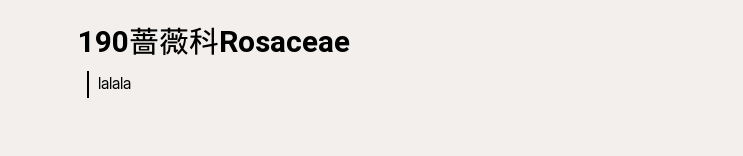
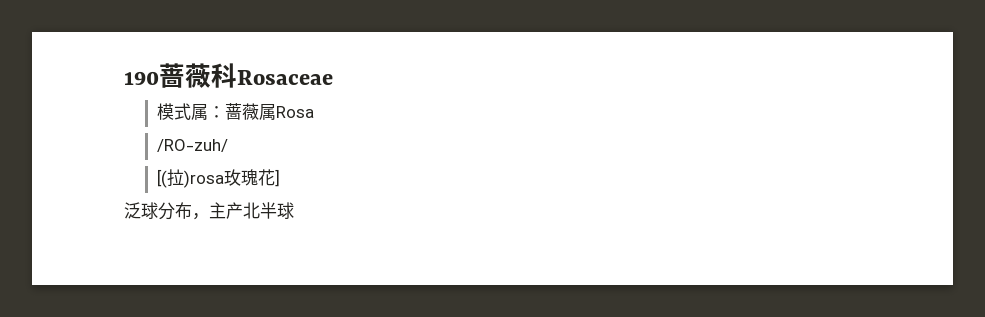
[98,77,132,89] lalala -> [157,103,315,120] [157,139,229,152] [157,169,281,188] [124,202,294,220] 模式属：蔷薇属Rosa // /RO-zuh/ // [(拉)rosa玫瑰花] // 泛球分布，主产北半球

